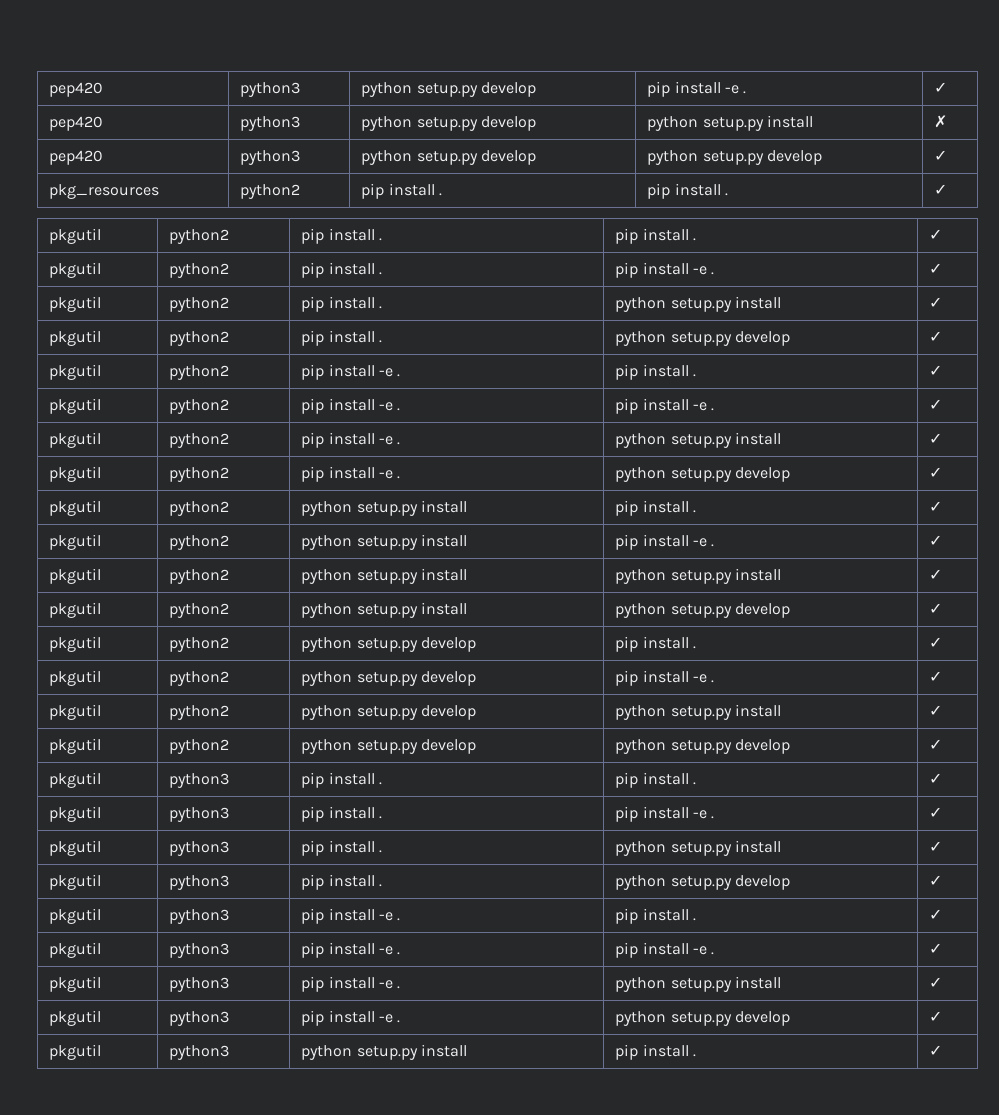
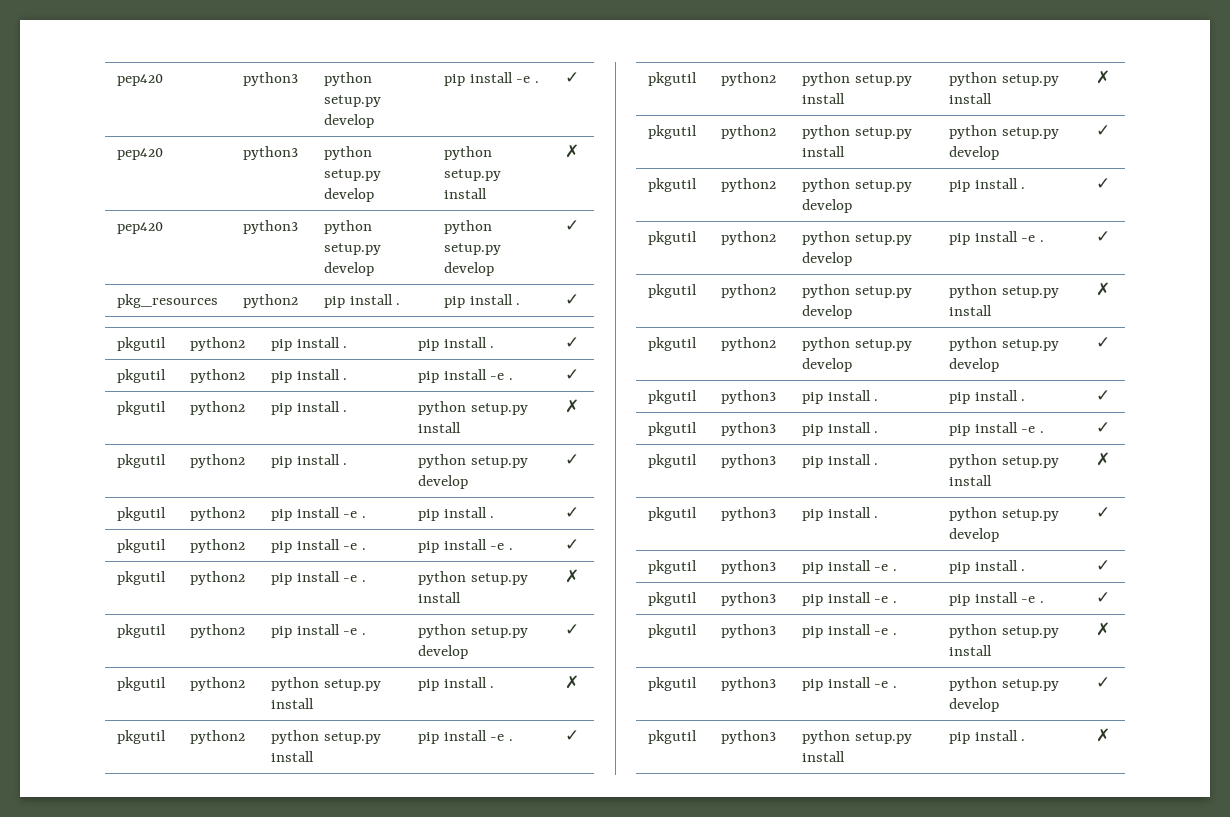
[929,297,943,308] ✓ -> [565,399,580,413] ✗
[929,433,943,444] ✓ -> [565,569,580,583] ✗
[929,501,943,512] ✓ -> [565,675,580,689] ✗
[929,569,943,580] ✓ -> [1096,70,1111,84] ✗
[929,705,943,716] ✓ -> [1096,282,1111,296] ✗
[929,841,943,852] ✓ -> [1096,452,1111,466] ✗
[929,977,943,988] ✓ -> [1096,622,1111,636] ✗
[929,1045,943,1056] ✓ -> [1096,728,1111,742] ✗

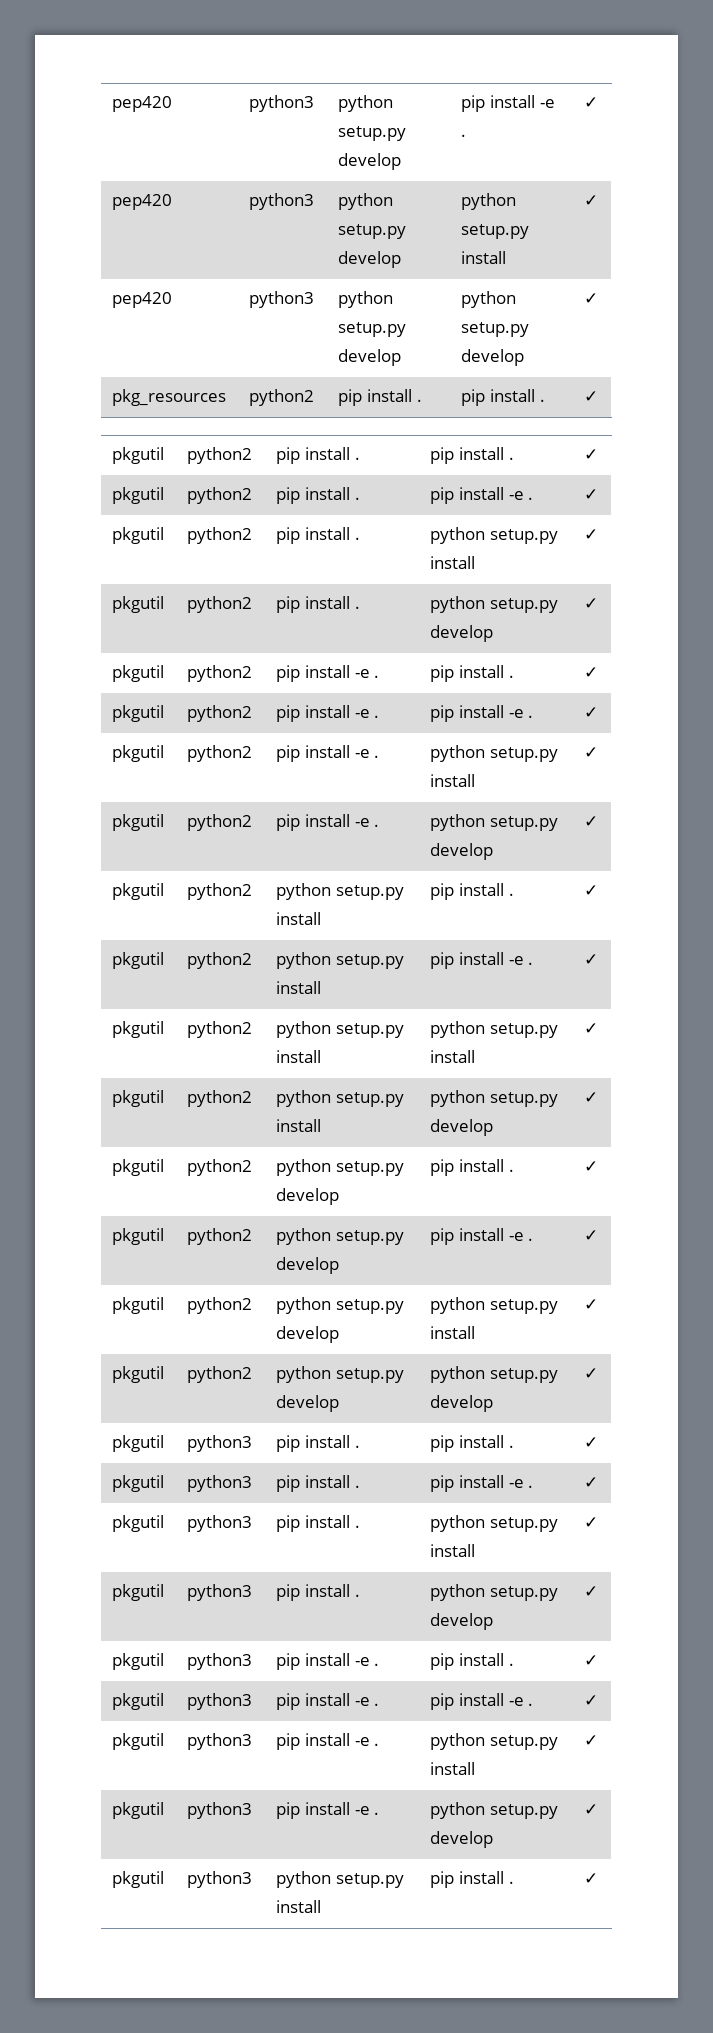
[565,144,580,158] ✗ -> [584,195,599,206] ✓
[565,399,580,413] ✗ -> [584,529,599,540] ✓
[565,569,580,583] ✗ -> [584,747,599,758] ✓
[565,675,580,689] ✗ -> [584,885,599,896] ✓
[1096,70,1111,84] ✗ -> [584,1023,599,1034] ✓
[1096,282,1111,296] ✗ -> [584,1299,599,1310] ✓
[1096,452,1111,466] ✗ -> [584,1517,599,1528] ✓
[1096,622,1111,636] ✗ -> [584,1735,599,1746] ✓
[1096,728,1111,742] ✗ -> [584,1873,599,1884] ✓

